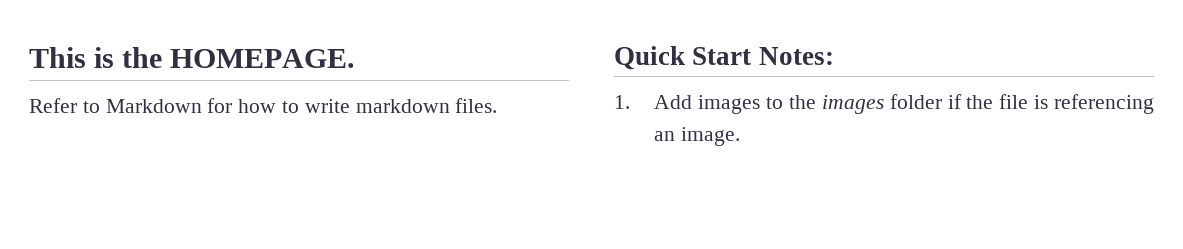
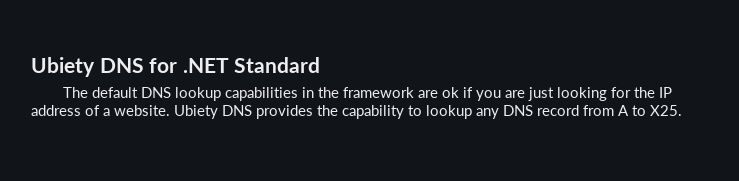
[29,47,356,68] [29,98,498,113] [614,46,834,70] [614,94,1154,114] [654,127,741,146] This is the HOMEPAGE. // Refer to Markdown for how to write markdown files. // Quick Start Notes: // 1. Add images to the images folder if the file is referencing an image. -> [31,57,321,77] [62,87,672,101] [31,105,682,119] Ubiety DNS for .NET Standard // The default DNS lookup capabilities in the framework are ok if you are just looking for the IP address of a website. Ubiety DNS provides the capability to lookup any DNS record from A to X25.

